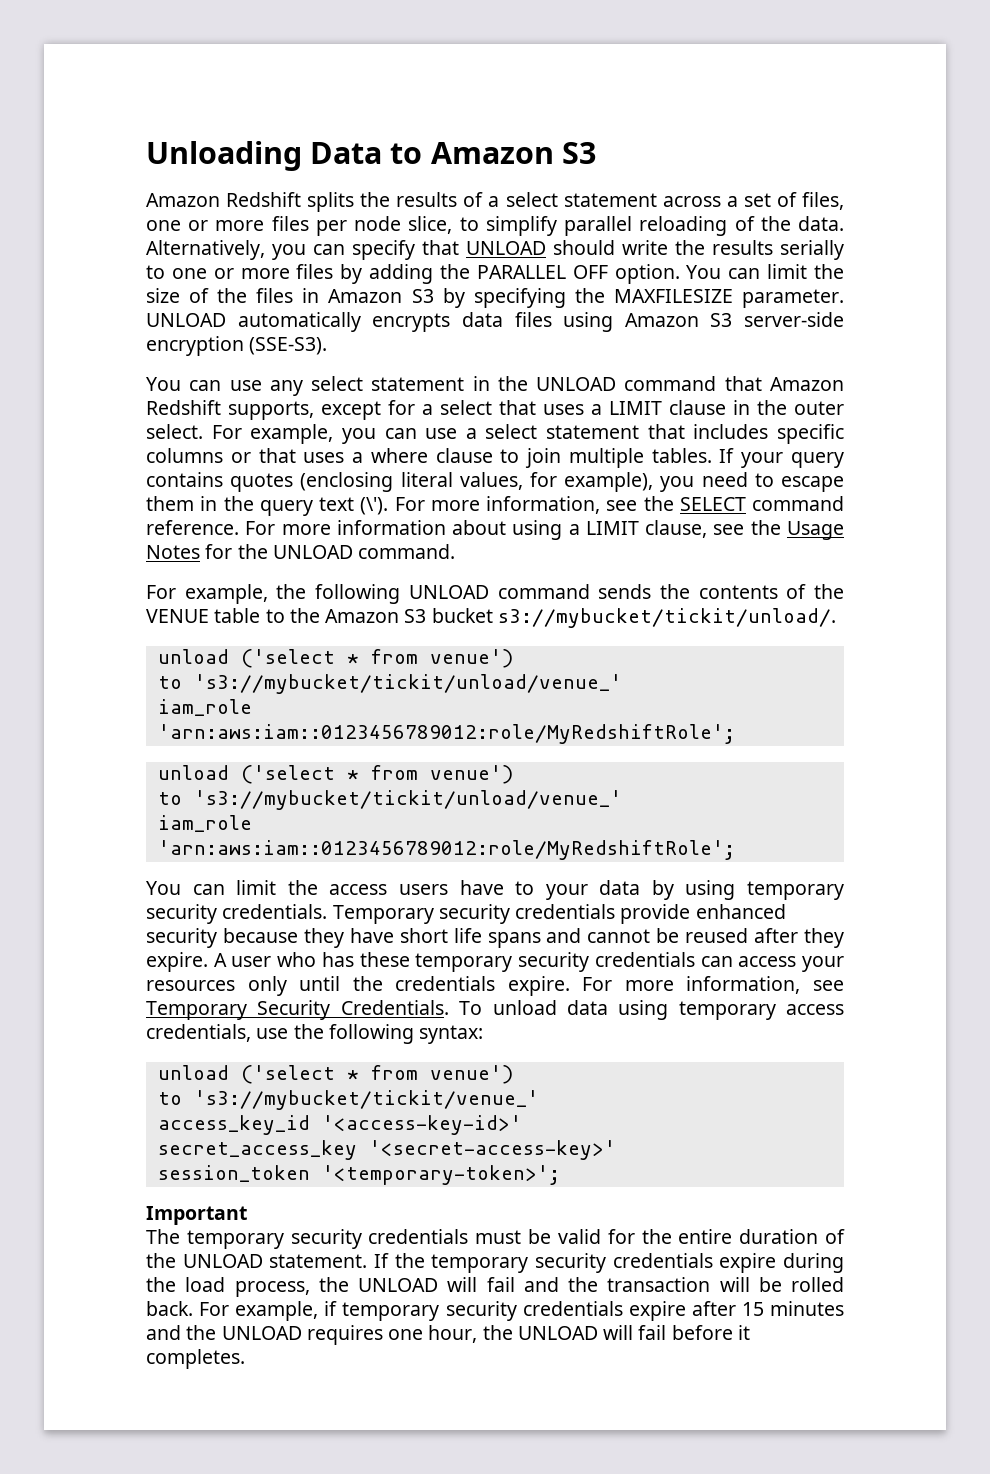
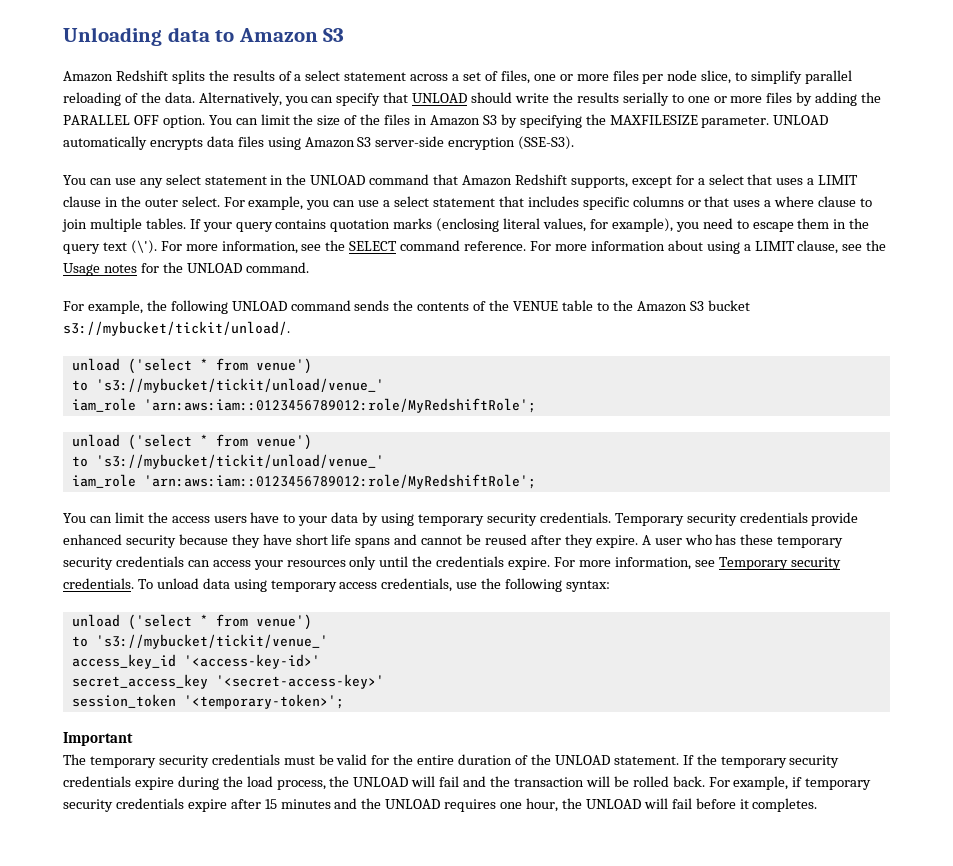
[310,142,383,164] Data -> [167,27,210,42] data
[230,473,294,492] quotes -> [330,218,433,232] quotation marks
[146,545,200,559] Notes -> [103,264,137,273] notes
[257,1000,449,1020] Security Credentials. -> [790,557,841,570] [63,578,134,589] security credentials.

